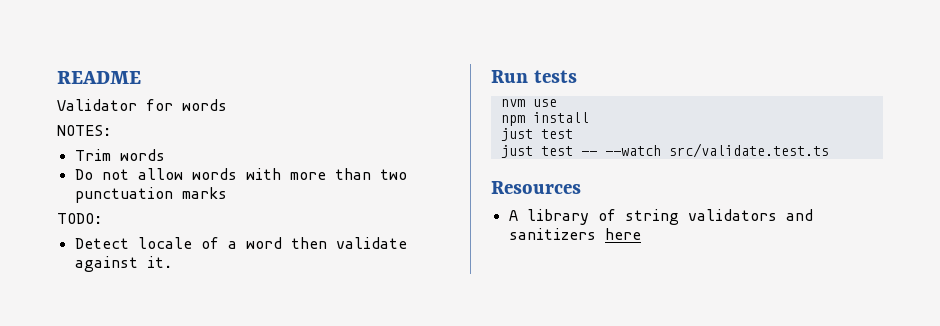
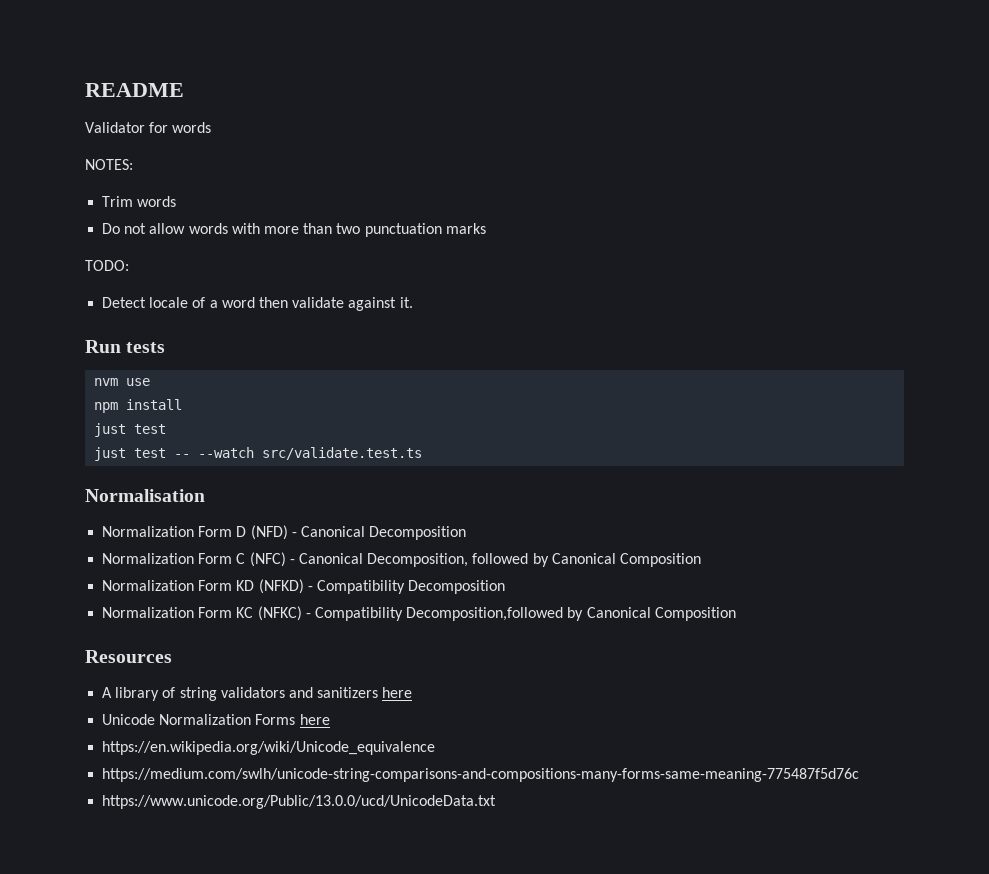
(829, 150) none -> [85,489,205,502] [102,525,467,540] [102,552,701,567] [102,579,506,594] [102,606,736,621] // Normalisation // Normalization Form D (NFD) - Canonical Decomposition // Normalization Form C (NFC) - Canonical Decomposition, followed by Canonical Composition // Normalization Form KD (NFKD) - Compatibility Decomposition // Normalization Form KC (NFKC) - Compatibility Decomposition,followed by Canonical Composition
(641, 234) none -> [102,714,330,725] [102,741,436,755] [102,768,860,782] [102,795,497,809] // Unicode Normalization Forms here // https://en.wikipedia.org/wiki/Unicode_equivalence // https://medium.com/swlh/unicode-string-comparisons-and-compositions-many-forms-same-meaning-775487f5d76c // https://www.unicode.org/Public/13.0.0/ucd/UnicodeData.txt

